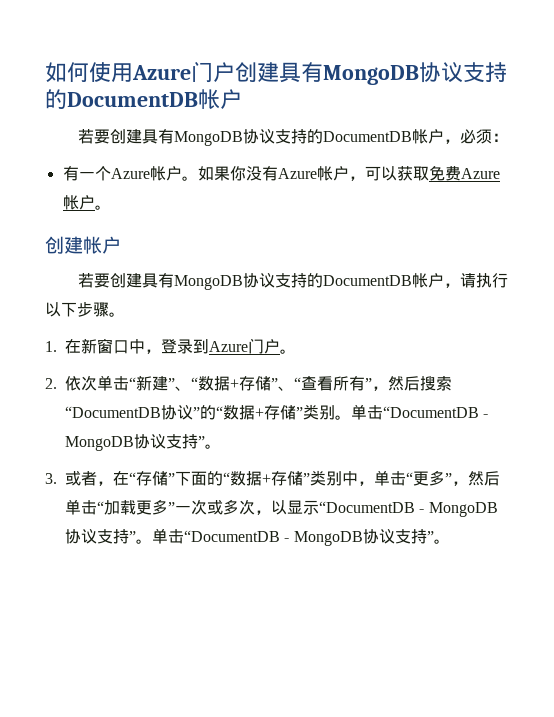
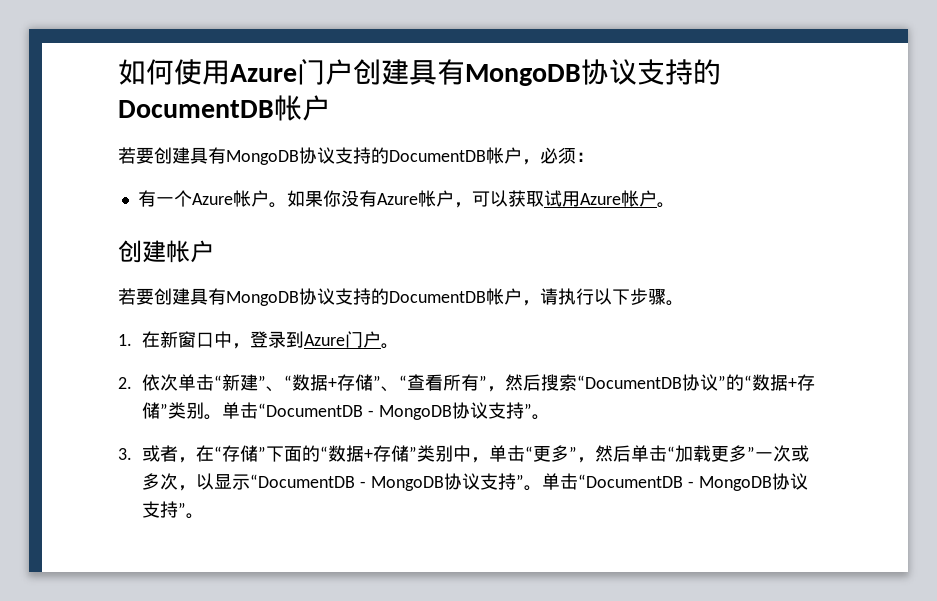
[428,166,461,181] 免费 -> [543,190,580,207] 试用

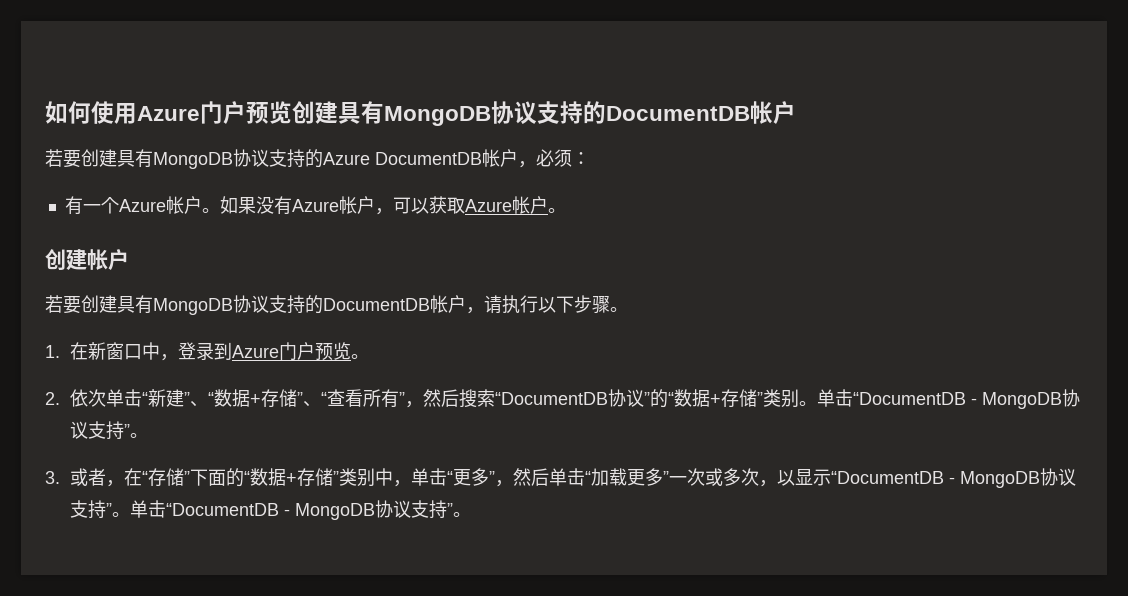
(353, 72) none -> [246,101,292,124] 预览
(389, 155) none -> [323,152,370,165] Azure
[322,190,341,207] 你 -> (256, 205) none
[543,190,580,207] 试用 -> (465, 205) none
(382, 339) none -> [315,342,352,361] 预览

